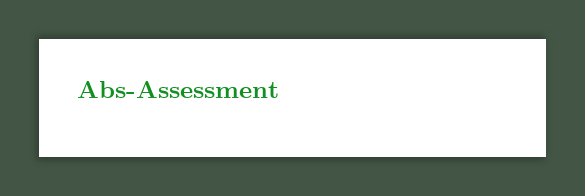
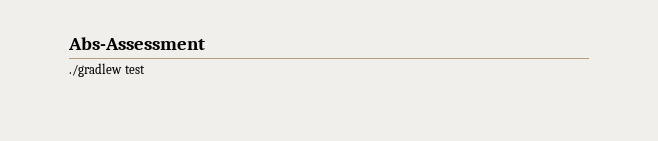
(279, 89) none -> [69,63,145,77] // ./gradlew test

